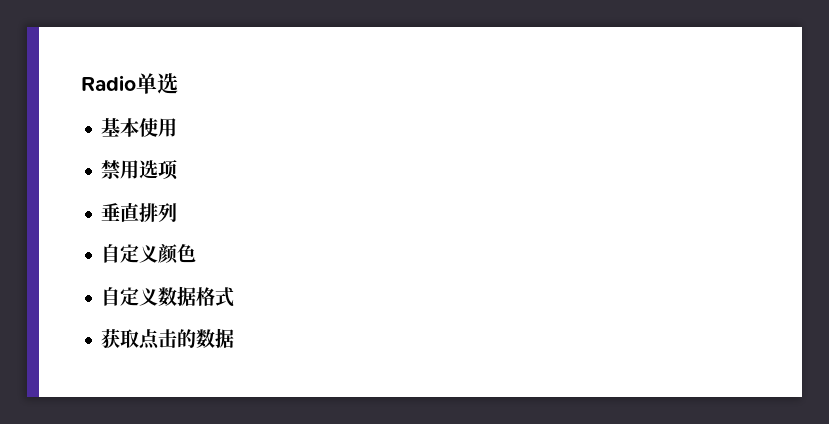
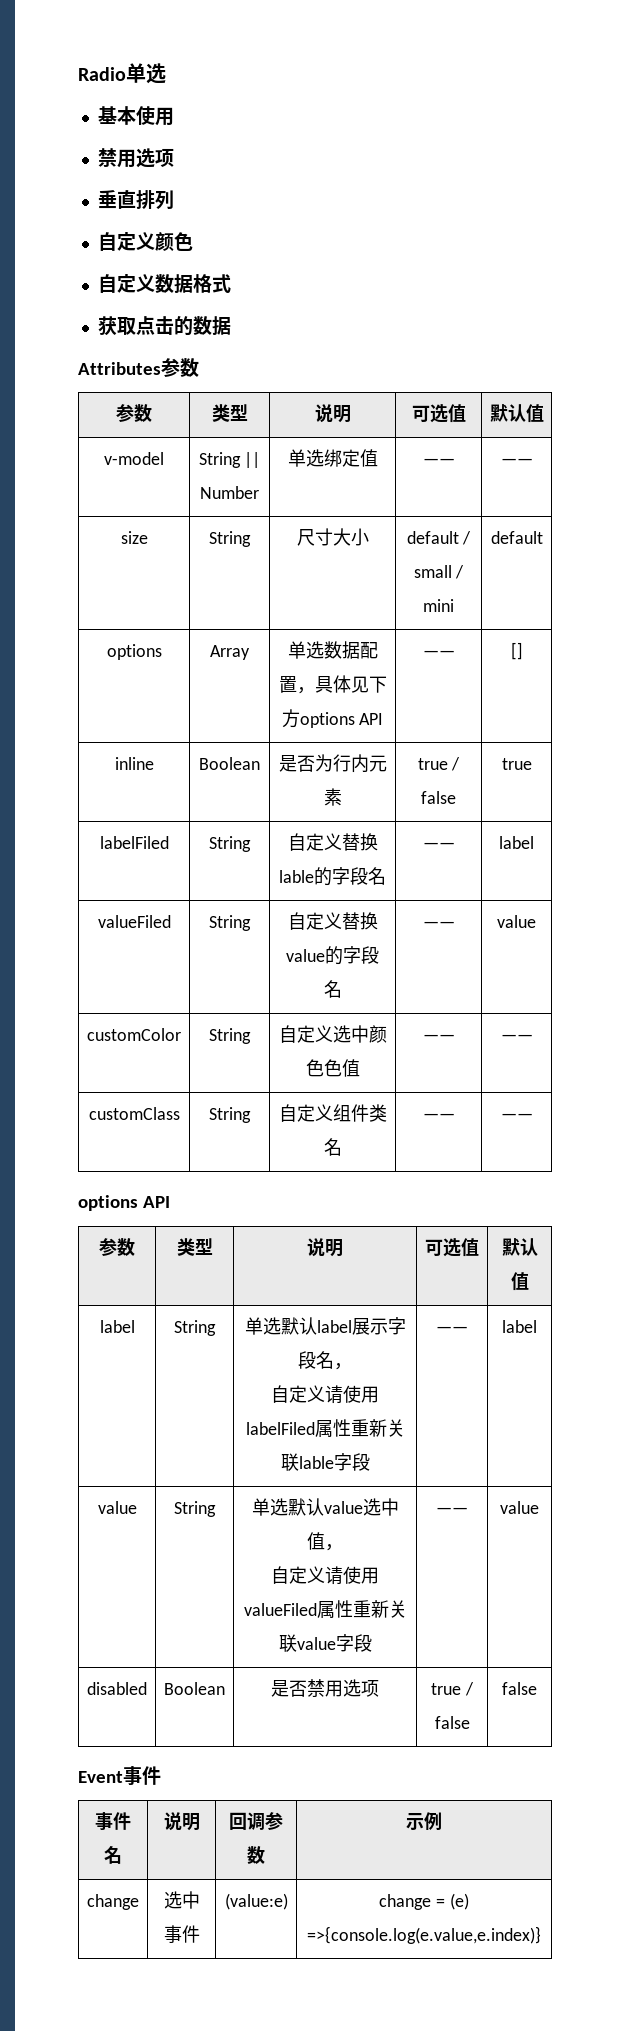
(235, 338) none -> [78,358,199,377] [116,404,152,422] [211,404,248,422] [314,404,351,423] [411,404,466,423] [489,404,544,423] [104,452,164,465] [198,452,261,468] [200,486,259,499] [287,449,378,467] [422,458,455,465] [500,458,533,465] [120,531,148,544] [209,531,251,547] [296,528,369,546] [406,531,472,545] [413,565,465,579] [423,599,454,612] [490,531,543,544] [106,644,162,660] [210,645,250,660] [287,641,378,659] [278,675,387,694] [281,709,384,728] [422,650,455,657] [510,642,523,660] [114,757,154,770] [199,757,260,770] [278,754,387,773] [323,788,342,806] [417,757,461,771] [421,791,456,804] [501,758,532,770] [99,836,169,849] [209,836,251,852] [287,833,378,851] [279,867,386,886] [422,842,455,849] [499,836,534,849] [97,915,171,928] [209,915,251,931] [287,912,378,930] [286,946,379,965] [323,980,342,998] [422,921,455,928] [497,915,536,928] [87,1028,181,1041] [209,1028,251,1044] [278,1025,387,1043] [305,1059,360,1077] [422,1034,455,1041] [500,1034,533,1041] [88,1107,180,1120] [209,1107,251,1123] [278,1104,387,1122] [323,1138,342,1156] [422,1113,455,1120] [500,1113,533,1120] [78,1195,171,1211] [99,1238,135,1256] [176,1238,213,1256] [307,1238,343,1257] [425,1238,479,1257] [501,1238,538,1256] [510,1272,529,1291] [99,1320,135,1333] [174,1320,216,1336] [244,1317,406,1335] [298,1351,352,1370] [271,1385,379,1404] [245,1419,405,1437] [280,1453,370,1471] [436,1326,468,1333] [502,1320,537,1333] [97,1501,137,1514] [174,1501,216,1517] [251,1498,399,1516] [307,1532,343,1551] [271,1566,379,1585] [243,1600,407,1618] [278,1634,372,1652] [436,1507,468,1514] [500,1501,539,1514] [87,1682,147,1695] [164,1682,225,1695] [271,1679,379,1697] [431,1682,474,1696] [434,1716,470,1729] [502,1682,537,1695] [78,1766,161,1785] [95,1812,131,1830] [104,1846,122,1864] [163,1812,200,1831] [229,1812,283,1830] [247,1846,265,1864] [406,1812,442,1830] [87,1894,139,1910] [163,1891,200,1909] [163,1925,200,1943] [224,1893,288,1910] [379,1893,469,1910] [307,1926,541,1944] // Attributes参数 // 参数 | 类型 | 说明 | 可选值 | 默认值 // v-model | String || Number | 单选绑定值 | —— | —— // size | String | 尺寸大小 | default / small / mini | default // options | Array | 单选数据配置，具体见下方options API | —— | [] // inline | Boolean | 是否为行内元素 | true / false | true // labelFiled | String | 自定义替换lable的字段名 | —— | label // valueFiled | String | 自定义替换value的字段名 | —— | value // customColor | String | 自定义选中颜色色值 | —— | —— // customClass | String | 自定义组件类名 | —— | —— // options API // 参数 | 类型 | 说明 | 可选值 | 默认值 // label | String | 单选默认label展示字段名， // 自定义请使用labelFiled属性重新关联lable字段 | —— | label // value | String | 单选默认value选中值， // 自定义请使用valueFiled属性重新关联value字段 | —— | value // disabled | Boolean | 是否禁用选项 | true / false | false // Event事件 // 事件名 | 说明 | 回调参数 | 示例 // change | 选中事件 | (value:e) | change = (e) =>{console.log(e.value,e.index)}

